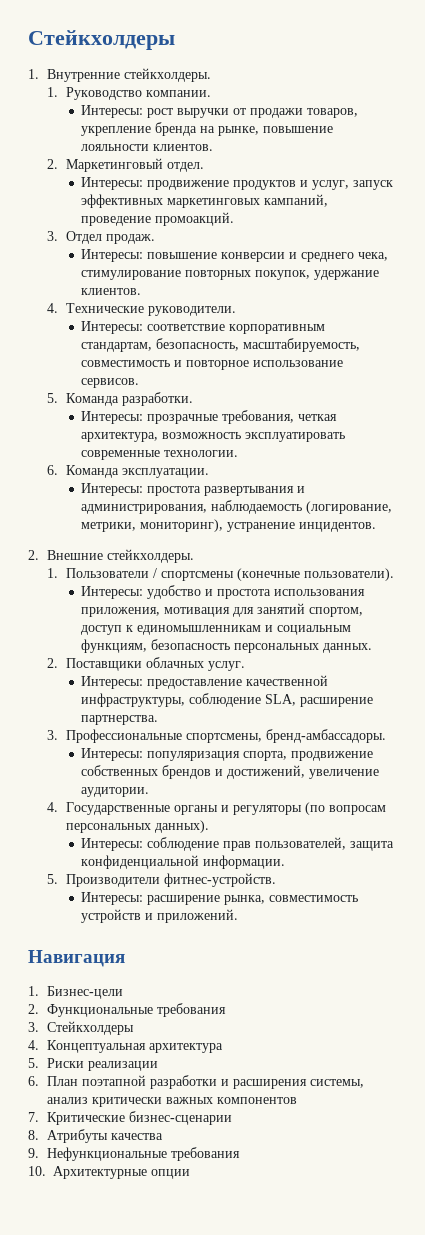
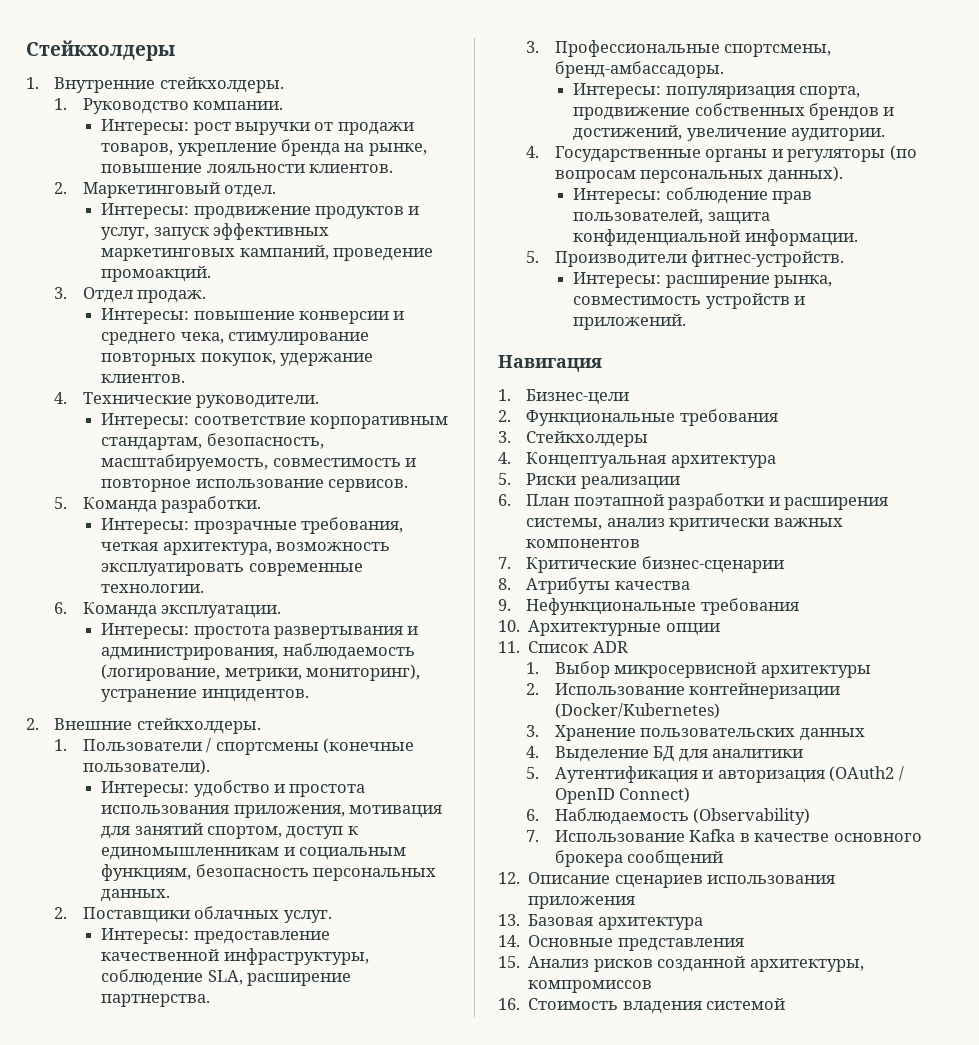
(190, 1174) none -> [498,641,628,653] [526,661,871,678] [526,683,841,699] [554,703,720,719] [526,725,865,741] [526,746,804,762] [526,766,904,783] [554,787,691,804] [526,808,811,825] [526,829,922,842] [554,850,724,867] [498,872,836,888] [528,896,636,909] [498,914,703,930] [498,935,744,951] [498,956,864,972] [528,980,653,993] [498,998,786,1014] // 11. Список ADR // 1. Выбор микросервисной архитектуры // 2. Использование контейнеризации (Docker/Kubernetes) // 3. Хранение пользовательских данных // 4. Выделение БД для аналитики // 5. Аутентификация и авторизация (OAuth2 / OpenID Connect) // 6. Наблюдаемость (Observability) // 7. Использование Kafka в качестве основного брокера сообщений // 12. Описание сценариев использования приложения // 13. Базовая архитектура // 14. Основные представления // 15. Анализ рисков созданной архитектуры, компромиссов // 16. Стоимость владения системой

